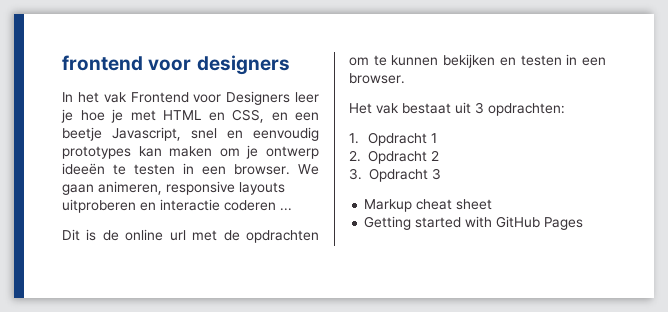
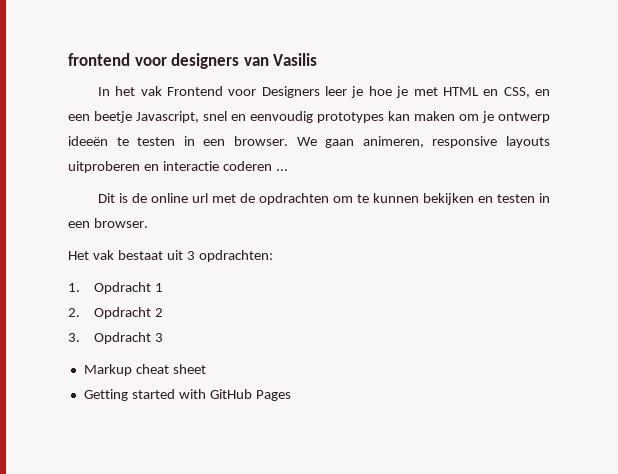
(290, 65) none -> [243,53,318,66] van Vasilis

